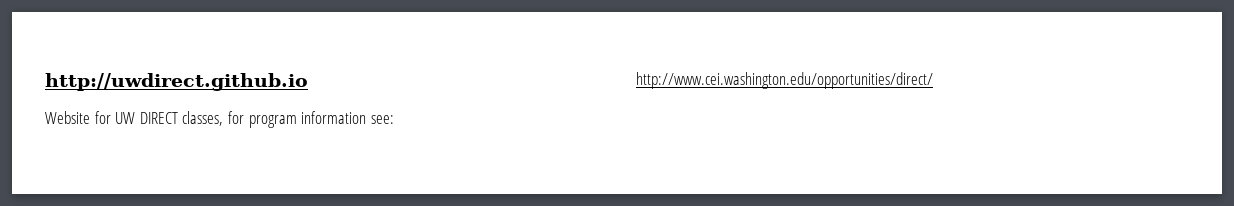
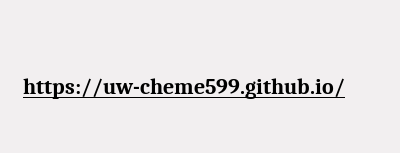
[45,73,308,91] [45,111,394,128] [636,72,933,89] http://uwdirect.github.io // Website for UW DIRECT classes, for program information see: http://www.cei.washington.edu/opportunities/direct/ -> [23,78,345,99] https://uw-cheme599.github.io/

